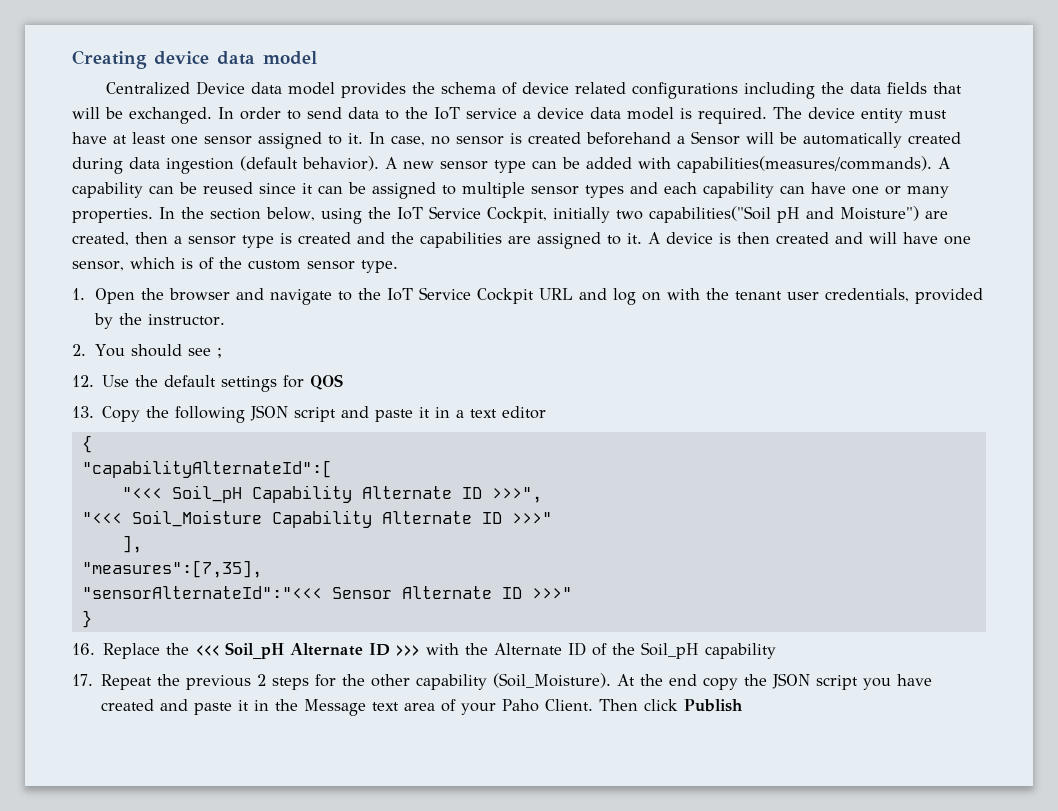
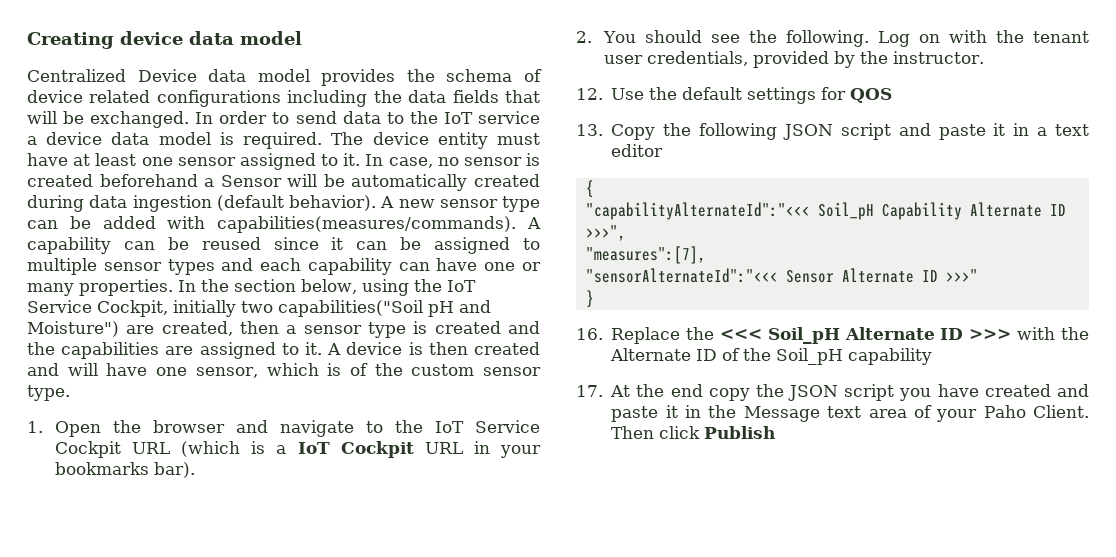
[579,288,637,305] and log -> [181,441,541,458] [54,462,195,478] [576,30,910,47] (which is a IoT Cockpit URL in your bookmarks bar). // 2. You should see the following. Log
[72,344,223,358] // 2. You should see ; -> (984, 57) none
[81,460,332,478] [121,487,162,499] "capabilityAlternateId":[ // "<<< -> [585,202,810,220] "capabilityAlternateId":"<<<
[81,510,552,528] [121,535,142,553] [81,560,262,578] "<<< Soil_Moisture Capability Alternate ID >>>" // ], // "measures":[7,35], -> [585,246,706,264] "measures":[7],
[101,673,612,690] Repeat the previous 2 steps for the other capability (Soil_Moisture). -> (603, 391) none

